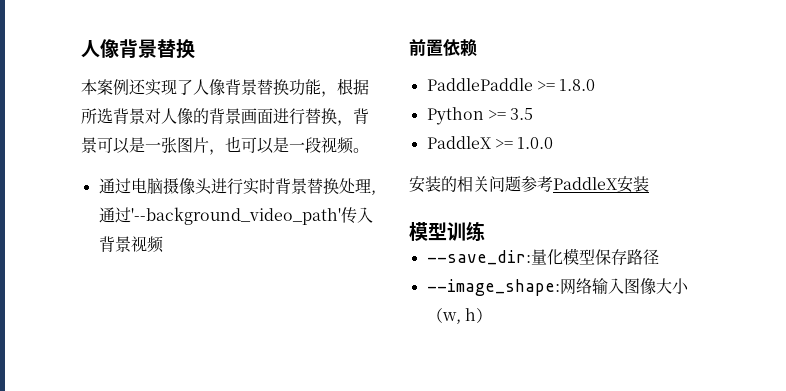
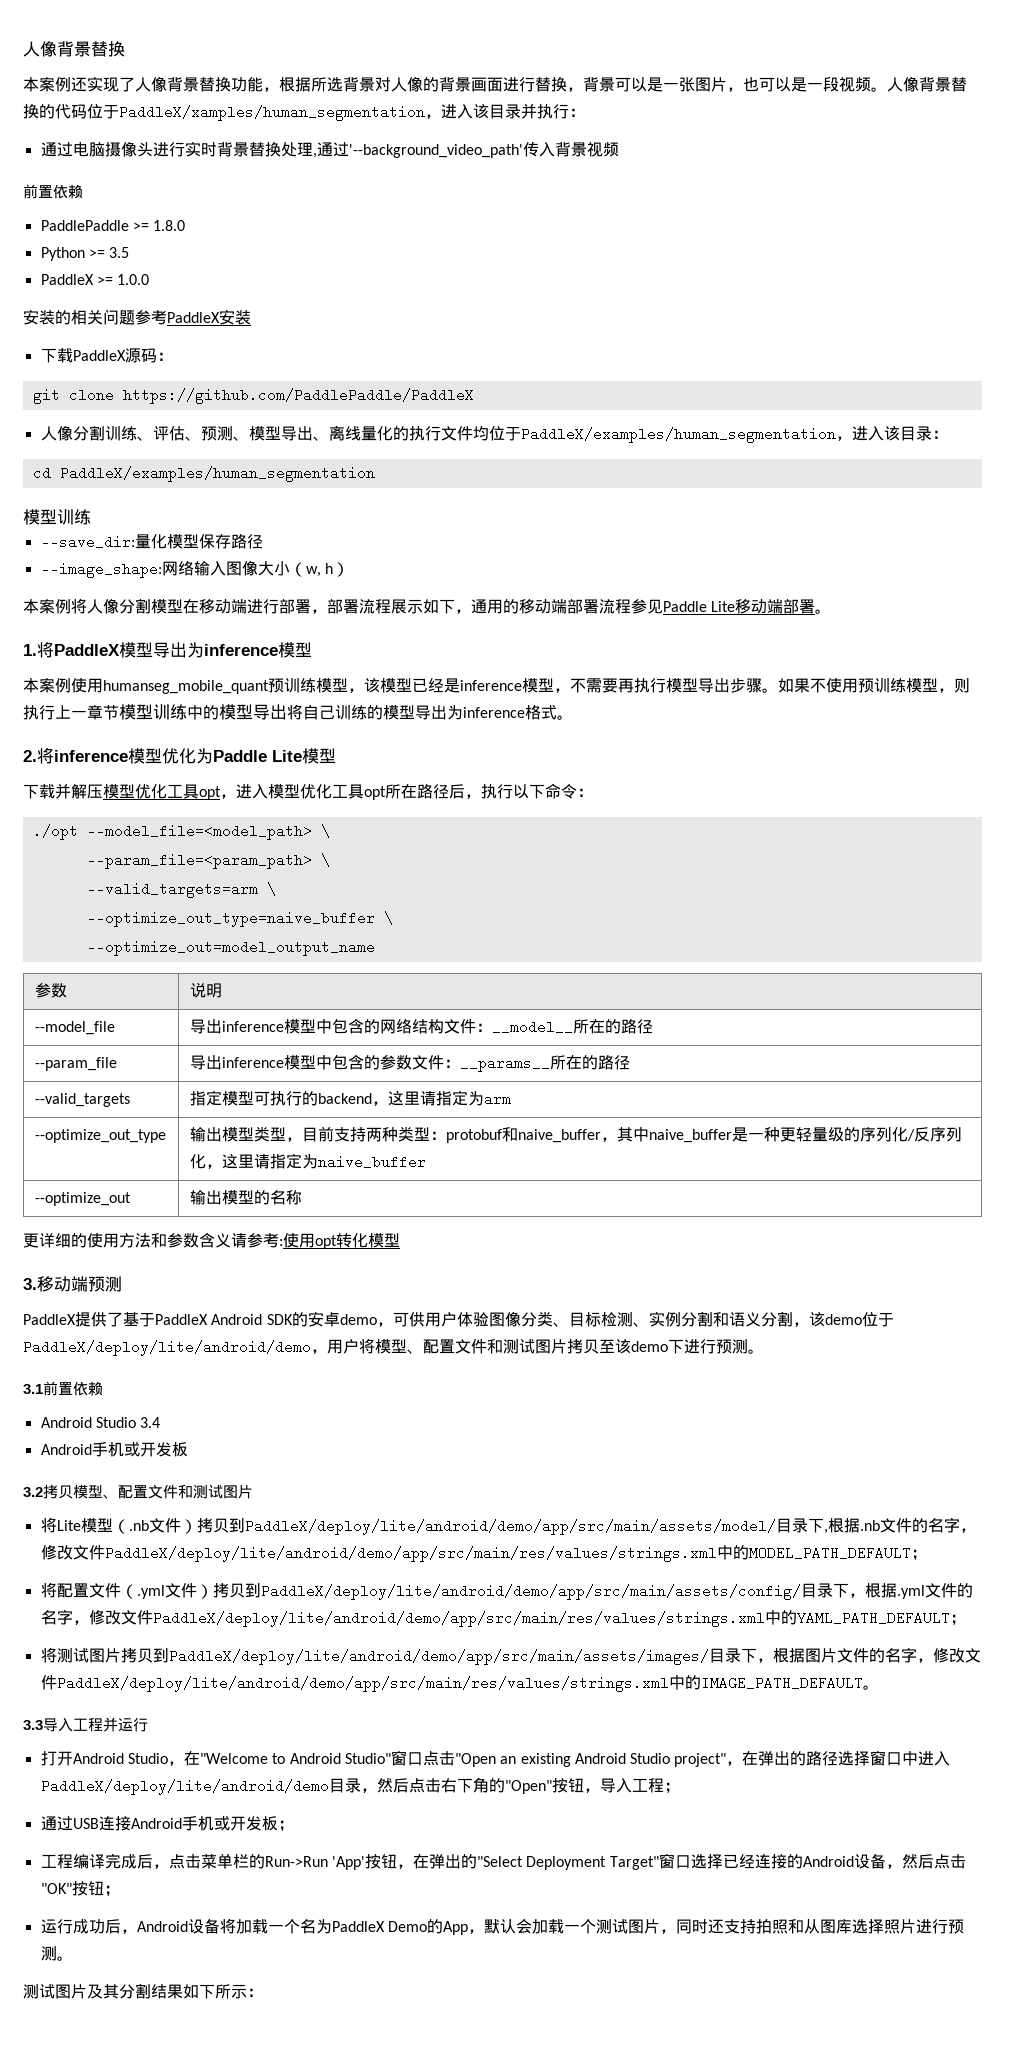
(369, 150) none -> [887,77,967,92] [23,103,585,121] 人像背景替换的代码位于PaddleX/xamples/human_segmentation，进入该目录并执行：
(649, 184) none -> [40,348,173,363] [32,388,474,404] [40,425,948,443] [32,466,375,482] // 下载PaddleX源码： // git clone https://github.com/PaddlePaddle/PaddleX // 人像分割训练、评估、预测、模型导出、离线量化的执行文件均位于PaddleX/examples/human_segmentation，进入该目录： // cd PaddleX/examples/human_segmentation
(492, 315) none -> [23,598,832,614] [23,642,312,658] [23,678,970,694] [23,704,573,720] [23,748,336,764] [23,783,593,800] [32,824,330,840] [86,853,330,869] [86,882,276,898] [86,911,393,927] [86,940,375,956] [34,983,67,998] [189,982,222,998] [34,1021,115,1035] [189,1018,653,1034] [34,1057,117,1071] [189,1054,630,1072] [34,1093,130,1107] [189,1090,511,1106] [34,1129,166,1143] [189,1126,962,1143] [189,1153,426,1169] [34,1192,131,1206] [189,1190,302,1205] [23,1233,400,1249] [23,1276,122,1292] [23,1311,894,1327] [23,1338,764,1356] [23,1381,103,1396] [40,1417,161,1428] [40,1442,188,1457] [23,1484,253,1499] [40,1517,976,1535] [40,1544,927,1562] [40,1582,973,1600] [40,1609,966,1627] [40,1647,981,1665] [40,1675,879,1692] [23,1717,148,1732] [40,1750,951,1767] [40,1777,680,1795] [40,1816,294,1832] [40,1853,966,1870] [40,1881,120,1897] [40,1918,964,1935] [40,1946,73,1961] [23,1983,263,1999] // 本案例将人像分割模型在移动端进行部署，部署流程展示如下，通用的移动端部署流程参见Paddle Lite移动端部署。 // 1.将PaddleX模型导出为inference模型 // 本案例使用humanseg_mobile_quant预训练模型，该模型已经是inference模型，不需要再执行模型导出步骤。如果不使用预训练模型，则执行上一章节模型训练中的模型导出将自己训练的模型导出为inference格式。 // 2.将inference模型优化为Paddle Lite模型 // 下载并解压模型优化工具opt，进入模型优化工具opt所在路径后，执行以下命令： // ./opt --model_file=<model_path> \ // --param_file=<param_path> \ // --valid_targets=arm \ // --optimize_out_type=naive_buffer \ // --optimize_out=model_output_name // 参数 | 说明 // --model_file | 导出inference模型中包含的网络结构文件：__model__所在的路径 // --param_file | 导出inference模型中包含的参数文件：__params__所在的路径 // --valid_targets | 指定模型可执行的backend，这里请指定为arm // --optimize_out_type | 输出模型类型，目前支持两种类型：protobuf和naive_buffer，其中naive_buffer是一种更轻量级的序列化/反序列化，这里请指定为naive_buffer // --optimize_out | 输出模型的名称 // 更详细的使用方法和参数含义请参考:使用opt转化模型 // 3.移动端预测 // PaddleX提供了基于PaddleX Android SDK的安卓demo，可供用户体验图像分类、目标检测、实例分割和语义分割，该demo位于PaddleX/deploy/lite/android/demo，用户将模型、配置文件和测试图片拷贝至该demo下进行预测。 // 3.1前置依赖 // Android Studio 3.4 // Android手机或开发板 // 3.2拷贝模型、配置文件和测试图片 // 将Lite模型（.nb文件）拷贝到PaddleX/deploy/lite/android/demo/app/src/main/assets/model/目录下,根据.nb文件的名字，修改文件PaddleX/deploy/lite/android/demo/app/src/main/res/values/strings.xml中的MODEL_PATH_DEFAULT； // 将配置文件（.yml文件）拷贝到PaddleX/deploy/lite/android/demo/app/src/main/assets/config/目录下，根据.yml文件的名字，修改文件PaddleX/deploy/lite/android/demo/app/src/main/res/values/strings.xml中的YAML_PATH_DEFAULT； // 将测试图片拷贝到PaddleX/deploy/lite/android/demo/app/src/main/assets/images/目录下，根据图片文件的名字，修改文件PaddleX/deploy/lite/android/demo/app/src/main/res/values/strings.xml中的IMAGE_PATH_DEFAULT。 // 3.3导入工程并运行 // 打开Android Studio，在"Welcome to Android Studio"窗口点击"Open an existing Android Studio project"，在弹出的路径选择窗口中进入PaddleX/deploy/lite/android/demo目录，然后点击右下角的"Open"按钮，导入工程； // 通过USB连接Android手机或开发板； // 工程编译完成后，点击菜单栏的Run->Run 'App'按钮，在弹出的"Select Deployment Target"窗口选择已经连接的Android设备，然后点击"OK"按钮； // 运行成功后，Android设备将加载一个名为PaddleX Demo的App，默认会加载一个测试图片，同时还支持拍照和从图库选择照片进行预测。 // 测试图片及其分割结果如下所示：

